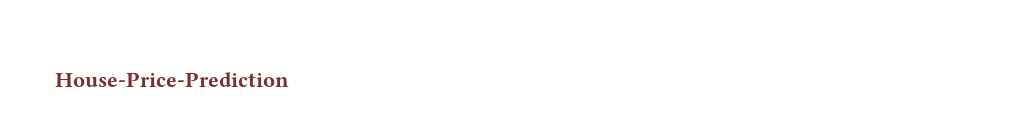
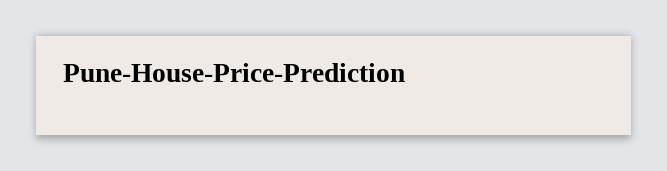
[55,72,289,87] House-Price-Prediction -> [63,63,405,82] Pune-House-Price-Prediction

